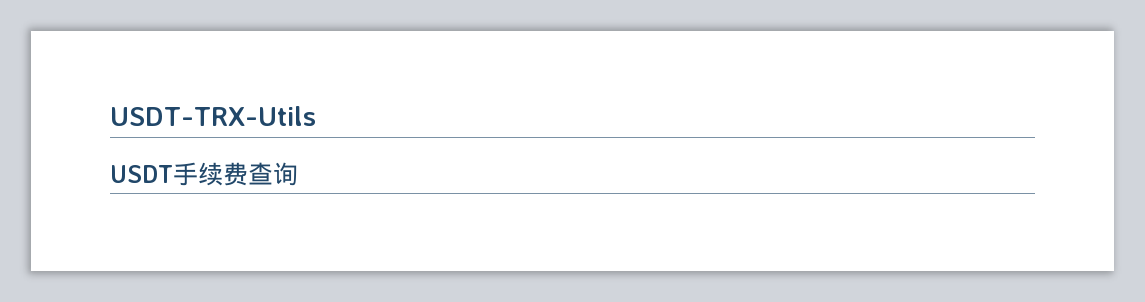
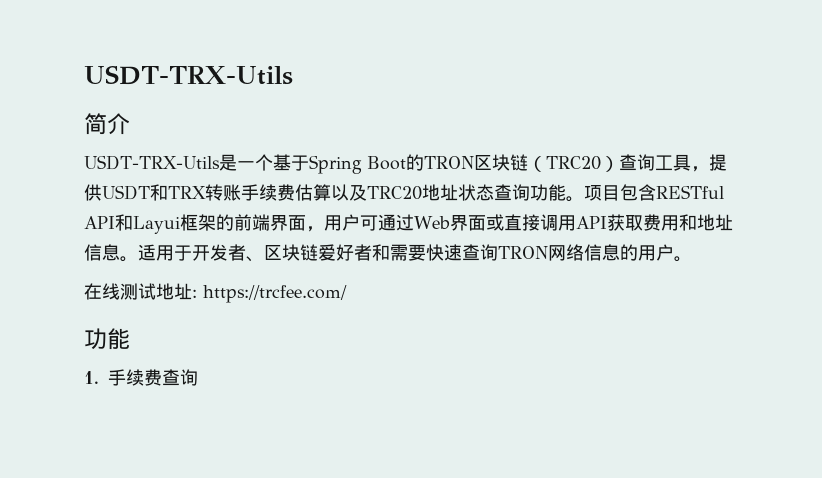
[110,165,173,183] USDT -> [84,113,130,135] [84,154,727,174] [84,184,724,202] [84,214,733,234] [84,244,692,262] [84,283,347,303] [84,328,130,350] [84,371,99,384] 简介 // USDT-TRX-Utils是一个基于Spring Boot的TRON区块链（TRC20）查询工具，提供USDT和TRX转账手续费估算以及TRC20地址状态查询功能。项目包含RESTful API和Layui框架的前端界面，用户可通过Web界面或直接调用API获取费用和地址信息。适用于开发者、区块链爱好者和需要快速查询TRON网络信息的用户。 // 在线测试地址: https://trcfee.com/ // 功能 // 1.

